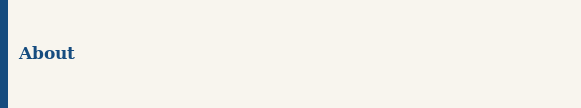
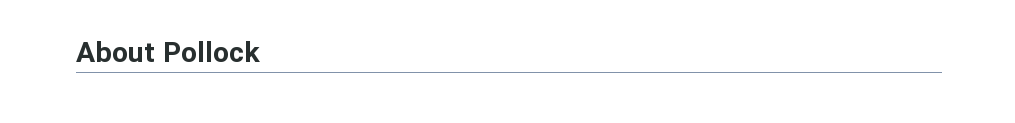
(75, 52) none -> [162,41,260,62] Pollock

